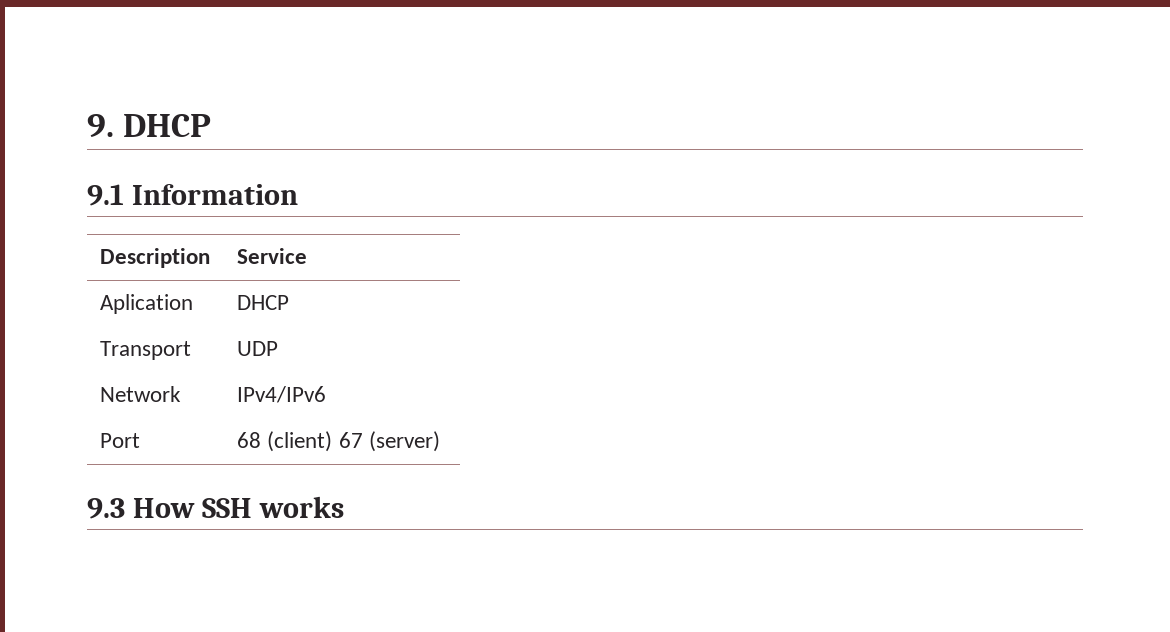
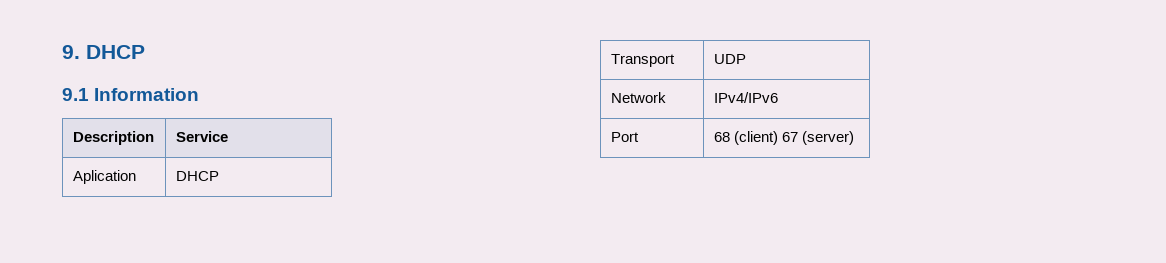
[87,496,344,519] // 9.3 How SSH works -> (854, 138) none

